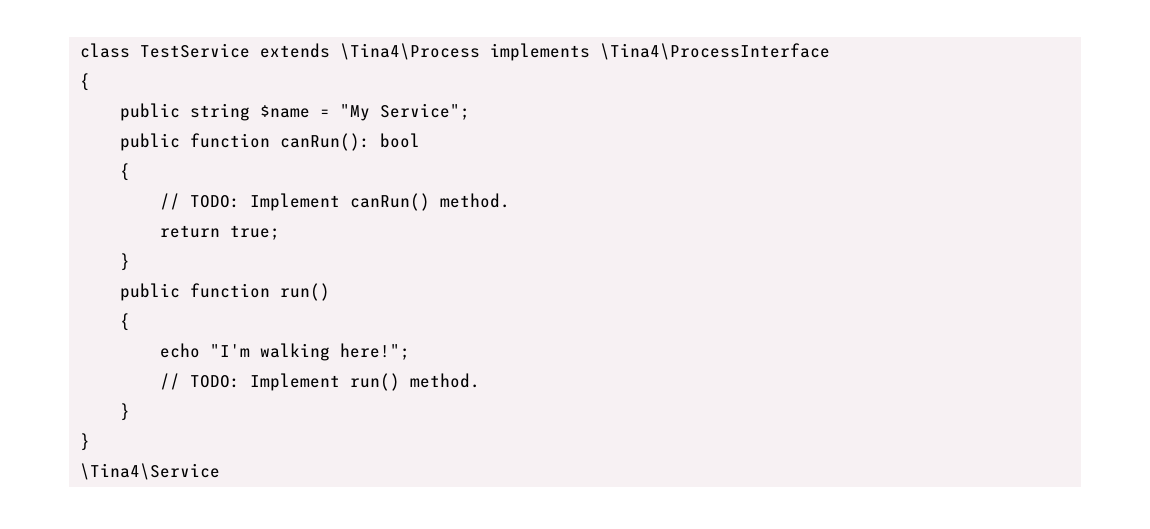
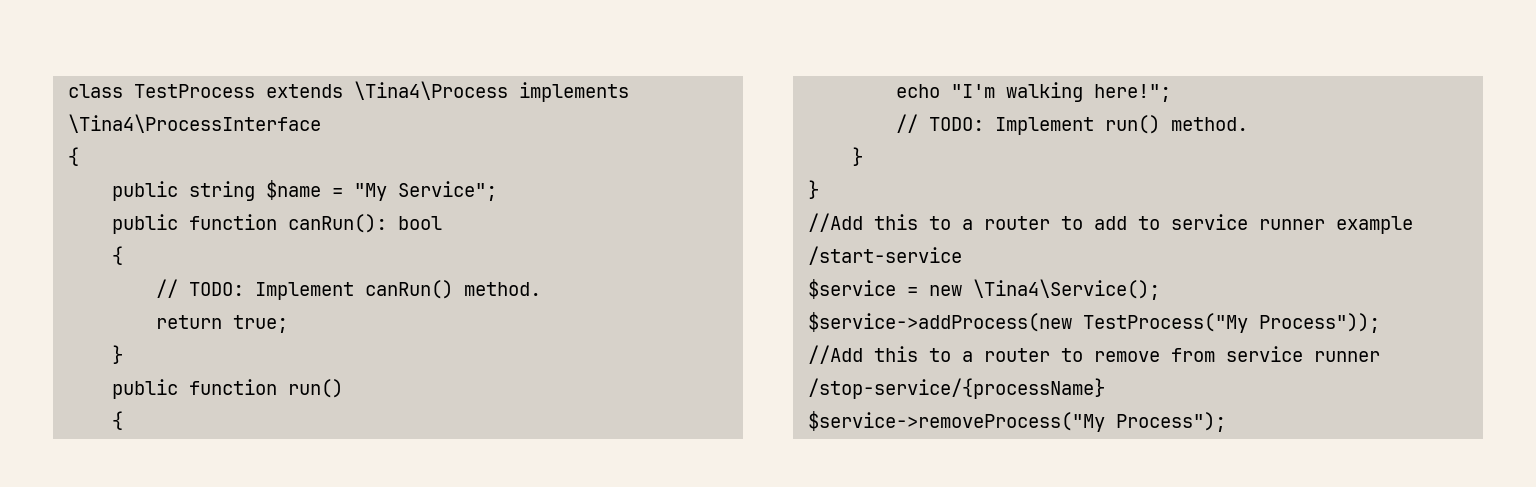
[139,43,250,58] TestService -> [133,84,255,98] TestProcess
[79,463,220,480] \Tina4\Service -> [807,213,1413,234] [807,246,962,265] [807,279,1160,300] [807,312,1380,333] [807,345,1380,364] [807,378,1105,399] [807,411,1226,432] //Add this to a router to add to service runner example /start-service // $service = new \Tina4\Service(); // $service->addProcess(new TestProcess("My Process")); // //Add this to a router to remove from service runner /stop-service/{processName} // $service->removeProcess("My Process");

